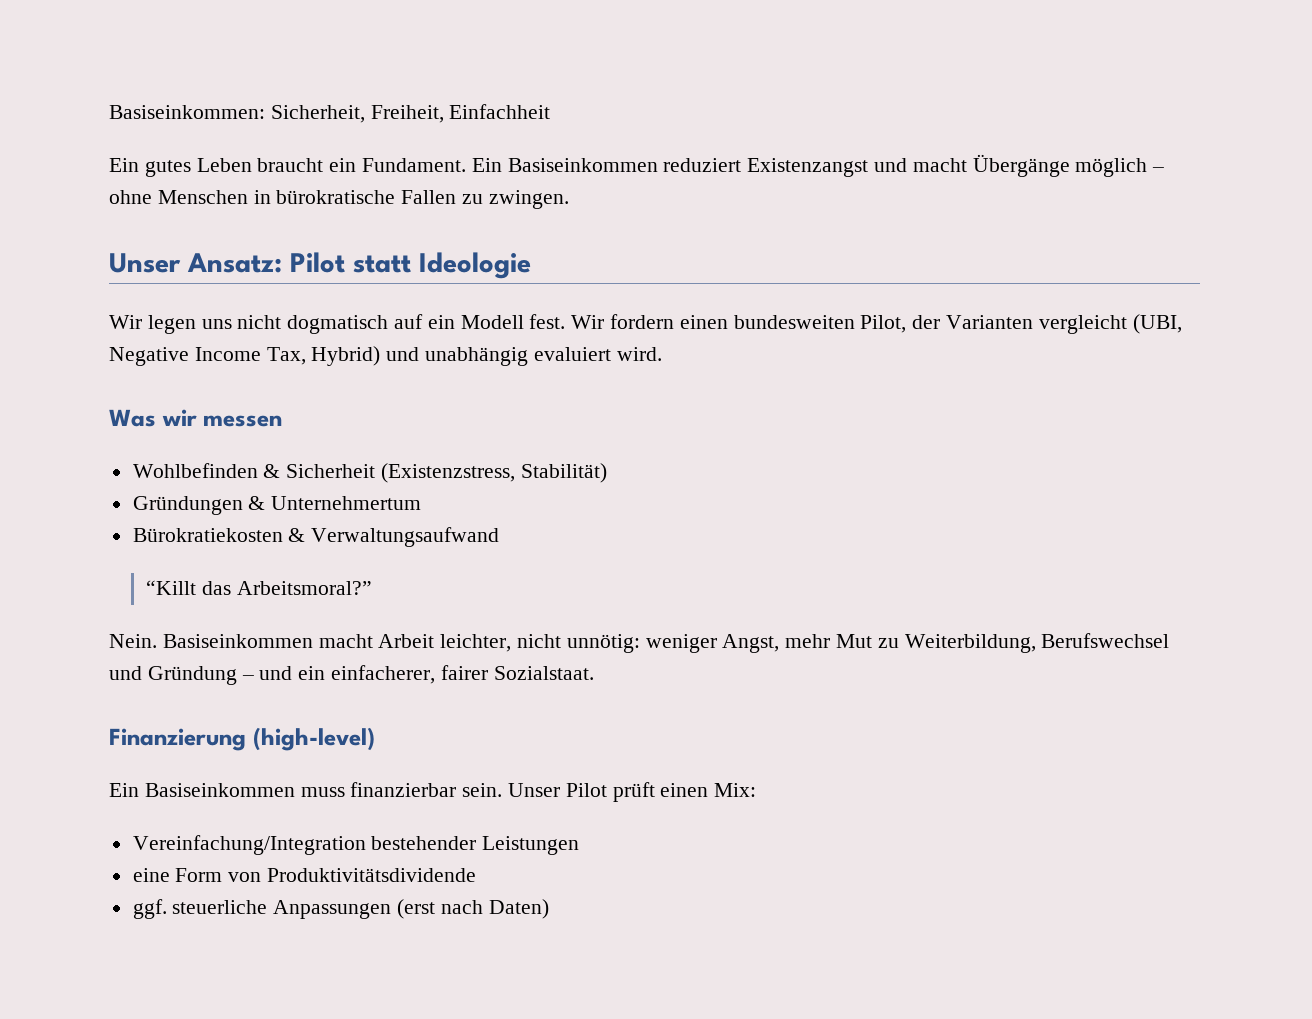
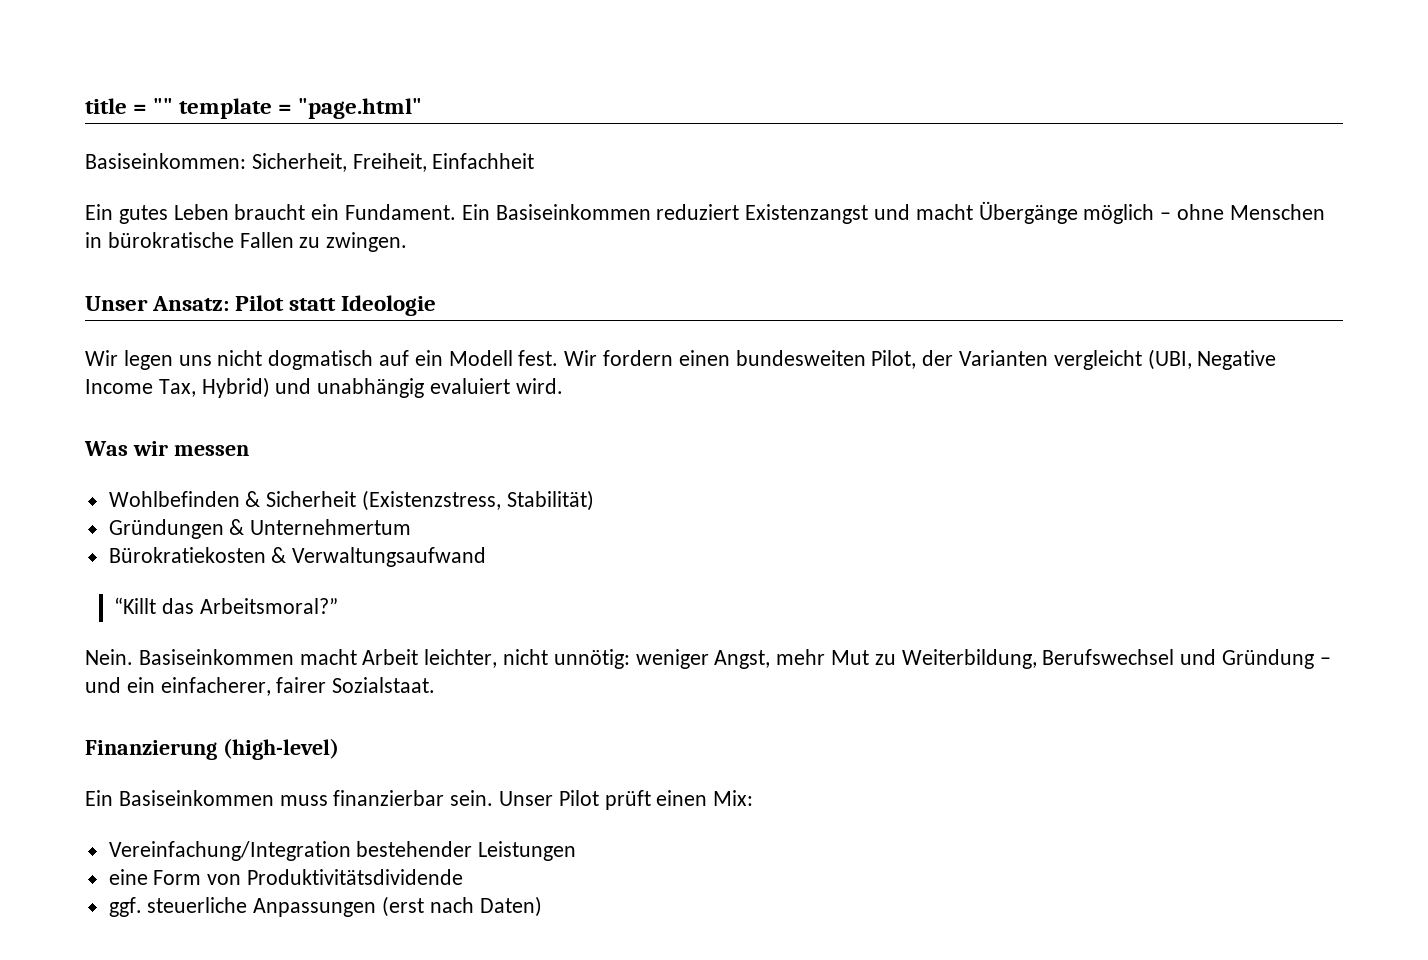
(109, 112) none -> [85,98,423,119] title = "" template = "page.html" //

